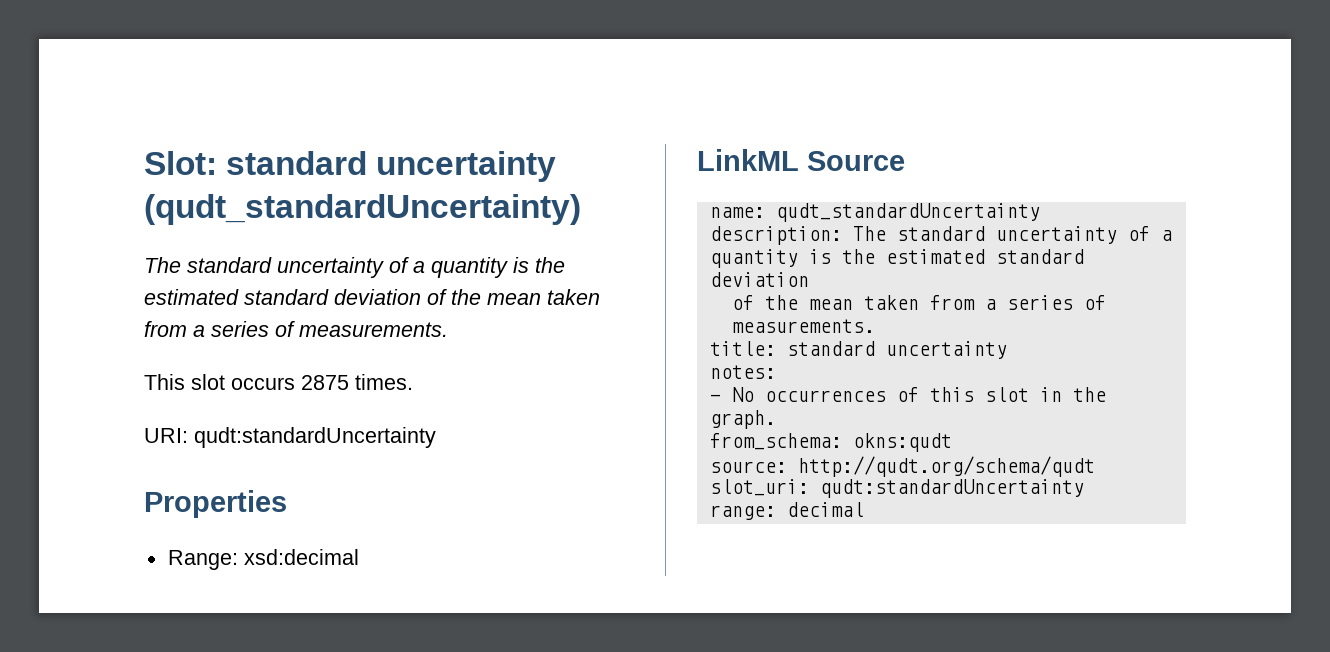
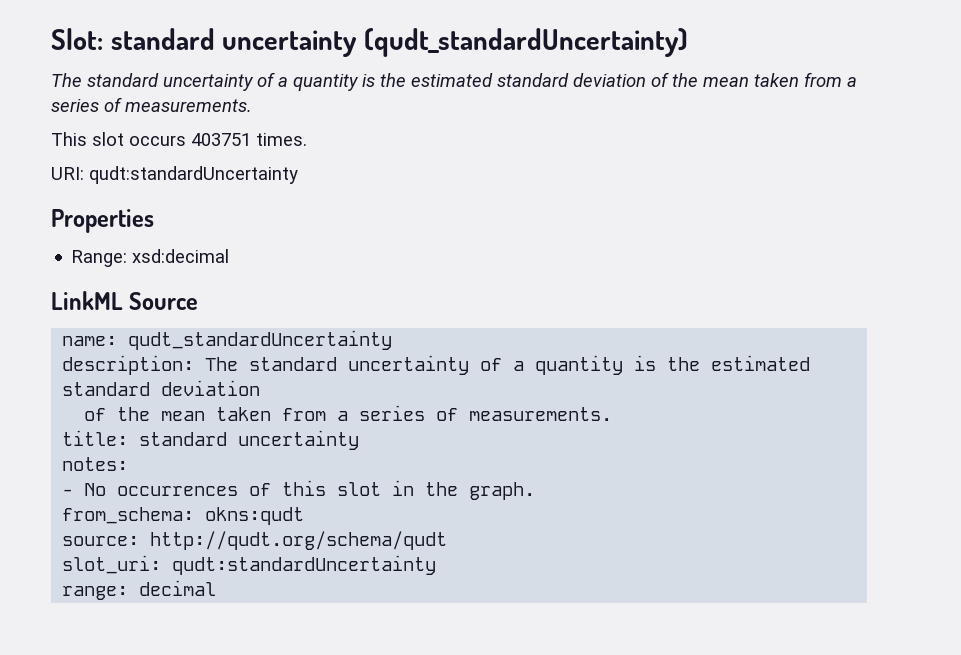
[301,375,349,390] 2875 -> [191,133,251,146] 403751

